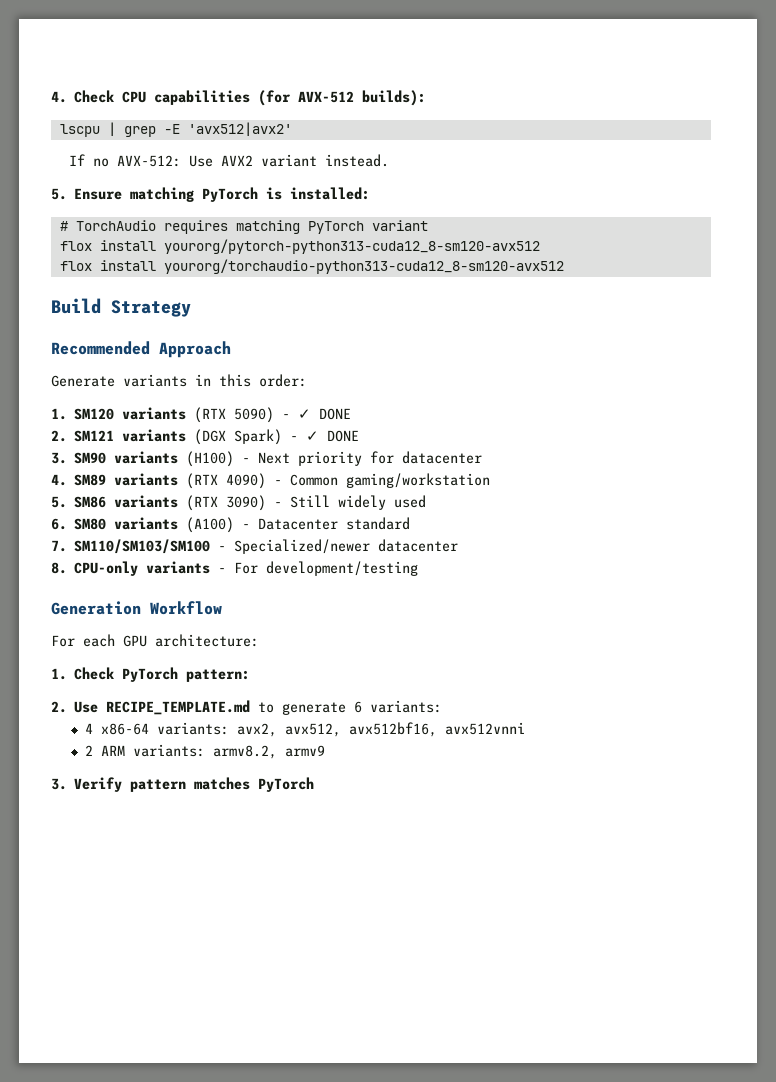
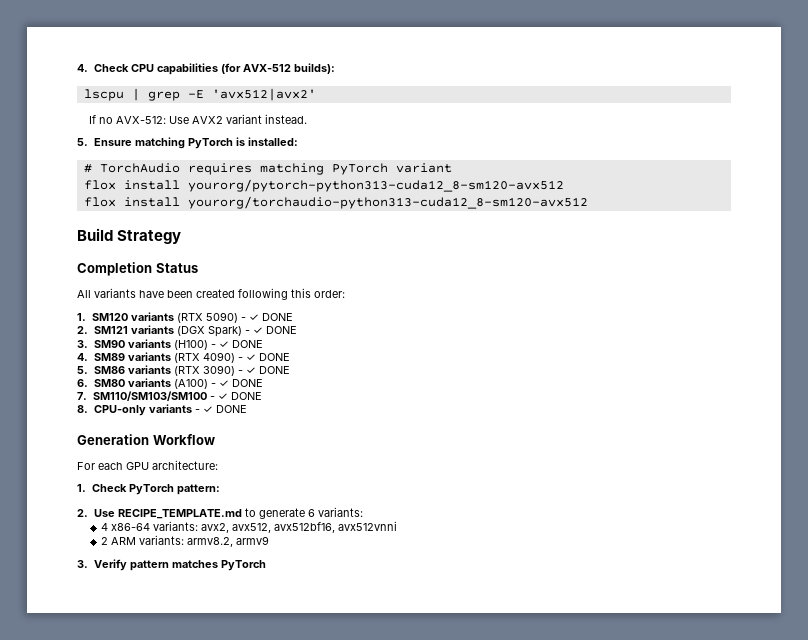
[51,341,231,358] [51,374,211,387] Recommended Approach // Generate variants in -> [77,262,198,276] [77,288,288,300] Completion Status // All variants have been created following
[258,451,483,466] Next priority for datacenter -> [218,340,263,348] ✓ DONE
[290,473,491,488] Common gaming/workstation -> [245,353,290,361] ✓ DONE
[290,495,427,510] Still widely used -> [245,366,290,374] ✓ DONE
[258,517,411,530] Datacenter standard -> [218,379,263,387] ✓ DONE
[234,539,459,554] Specialized/newer datacenter -> [217,392,262,400] ✓ DONE
[234,561,419,576] For development/testing -> [202,405,247,413] ✓ DONE

